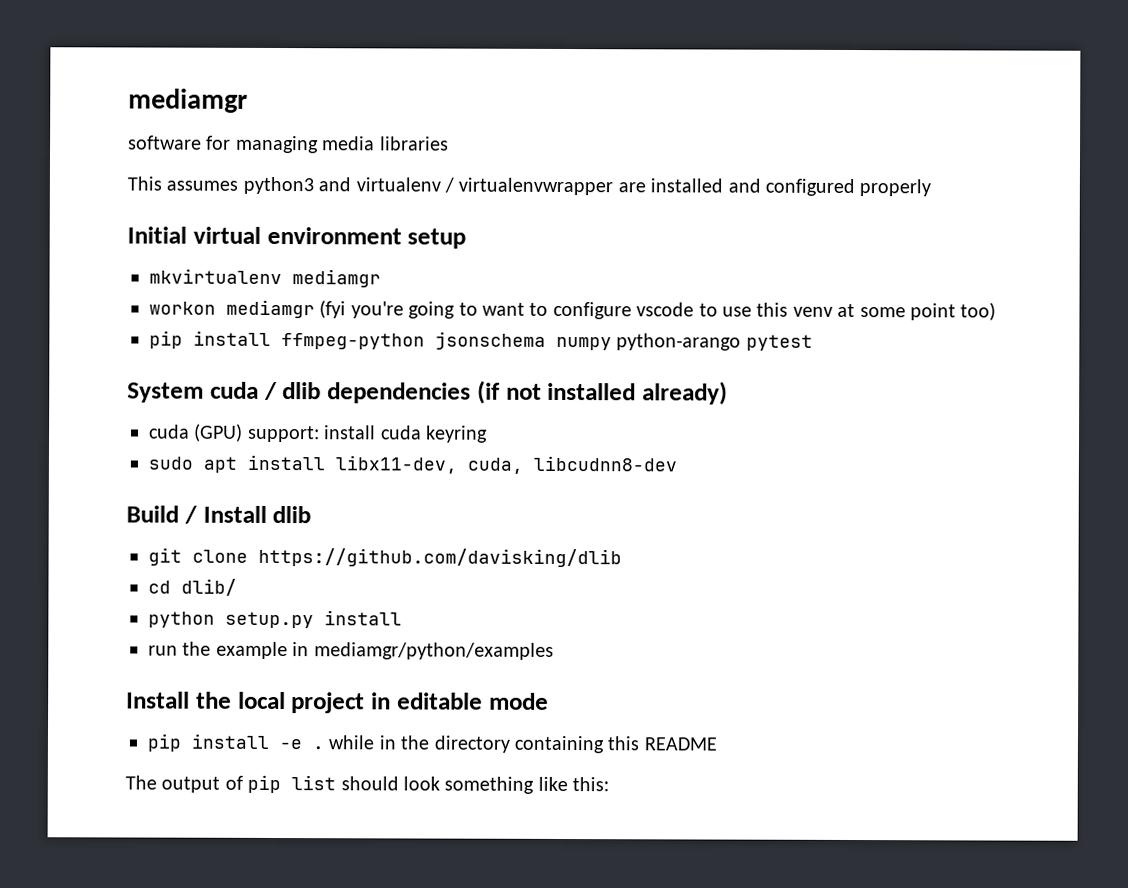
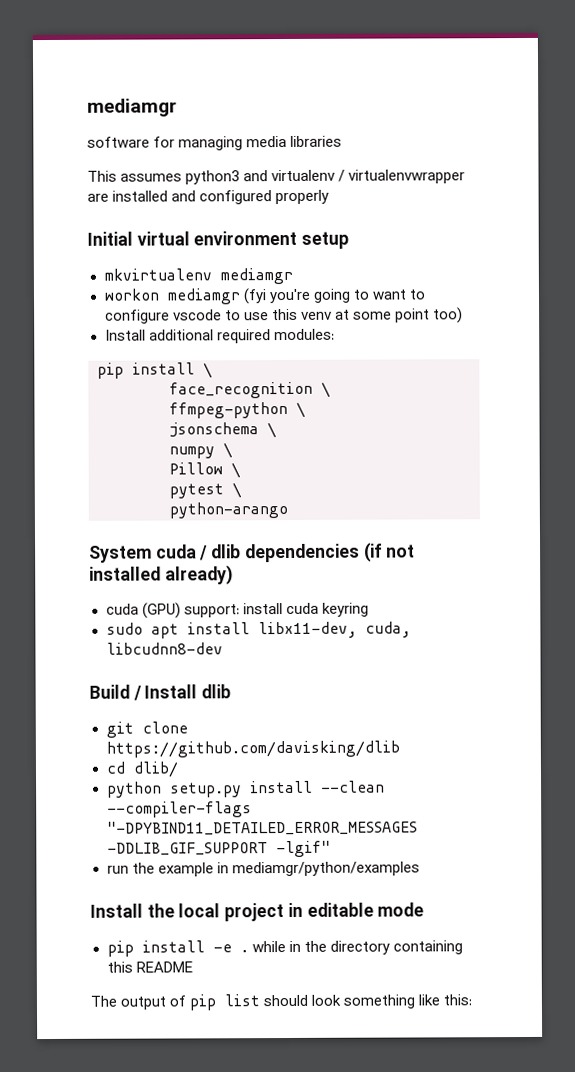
[149,330,612,351] pip install ffmpeg-python jsonschema numpy -> [104,328,335,344] [97,362,213,379] [169,381,331,399] [169,401,306,419] [169,422,277,439] [169,442,233,459] [169,462,241,479] [169,482,242,499] Install additional required modules: // pip install \ // face_recognition \ // ffmpeg-python \ // jsonschema \ // numpy \ // Pillow \ // pytest \ //
[745,334,813,351] pytest -> (288, 510) none
(402, 618) none -> [320,780,385,793] [106,801,252,818] [106,820,418,836] [106,840,331,858] --clean --compiler-flags "-DPYBIND11_DETAILED_ERROR_MESSAGES -DDLIB_GIF_SUPPORT -lgif"

